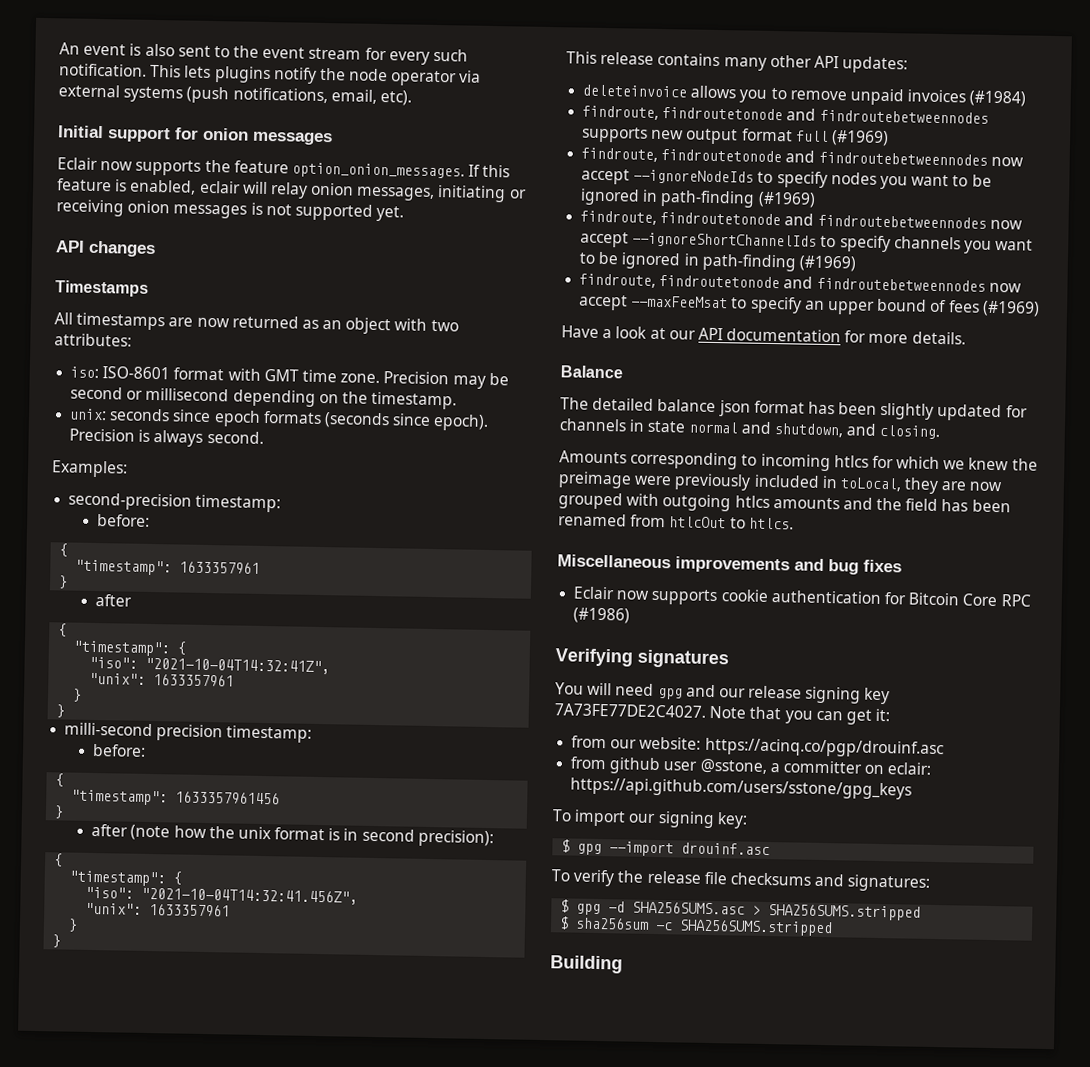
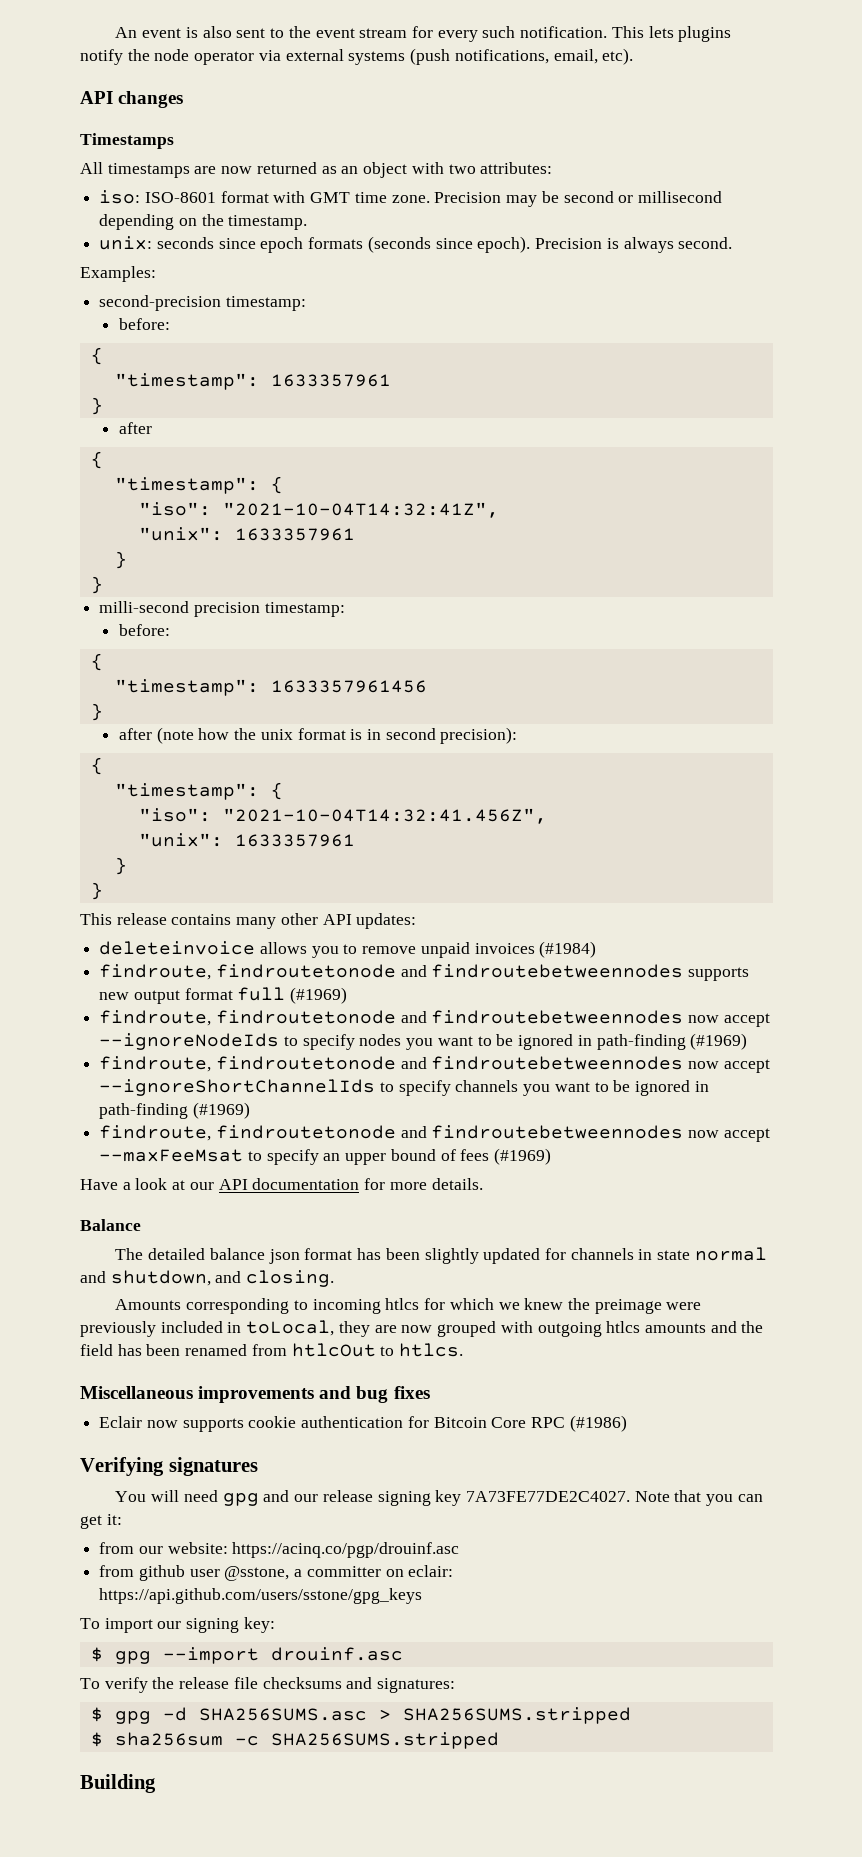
[57,125,333,146] [57,157,511,180] [57,178,527,203] [56,199,405,222] // Initial support for onion messages // Eclair now supports the feature option_onion_messages. If this feature is enabled, eclair will relay onion messages, initiating or receiving onion messages is not supported yet. -> (634, 56) none

